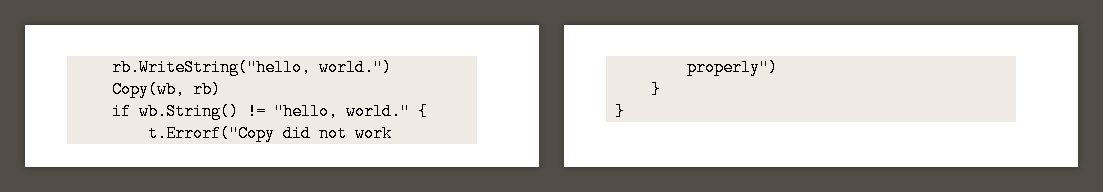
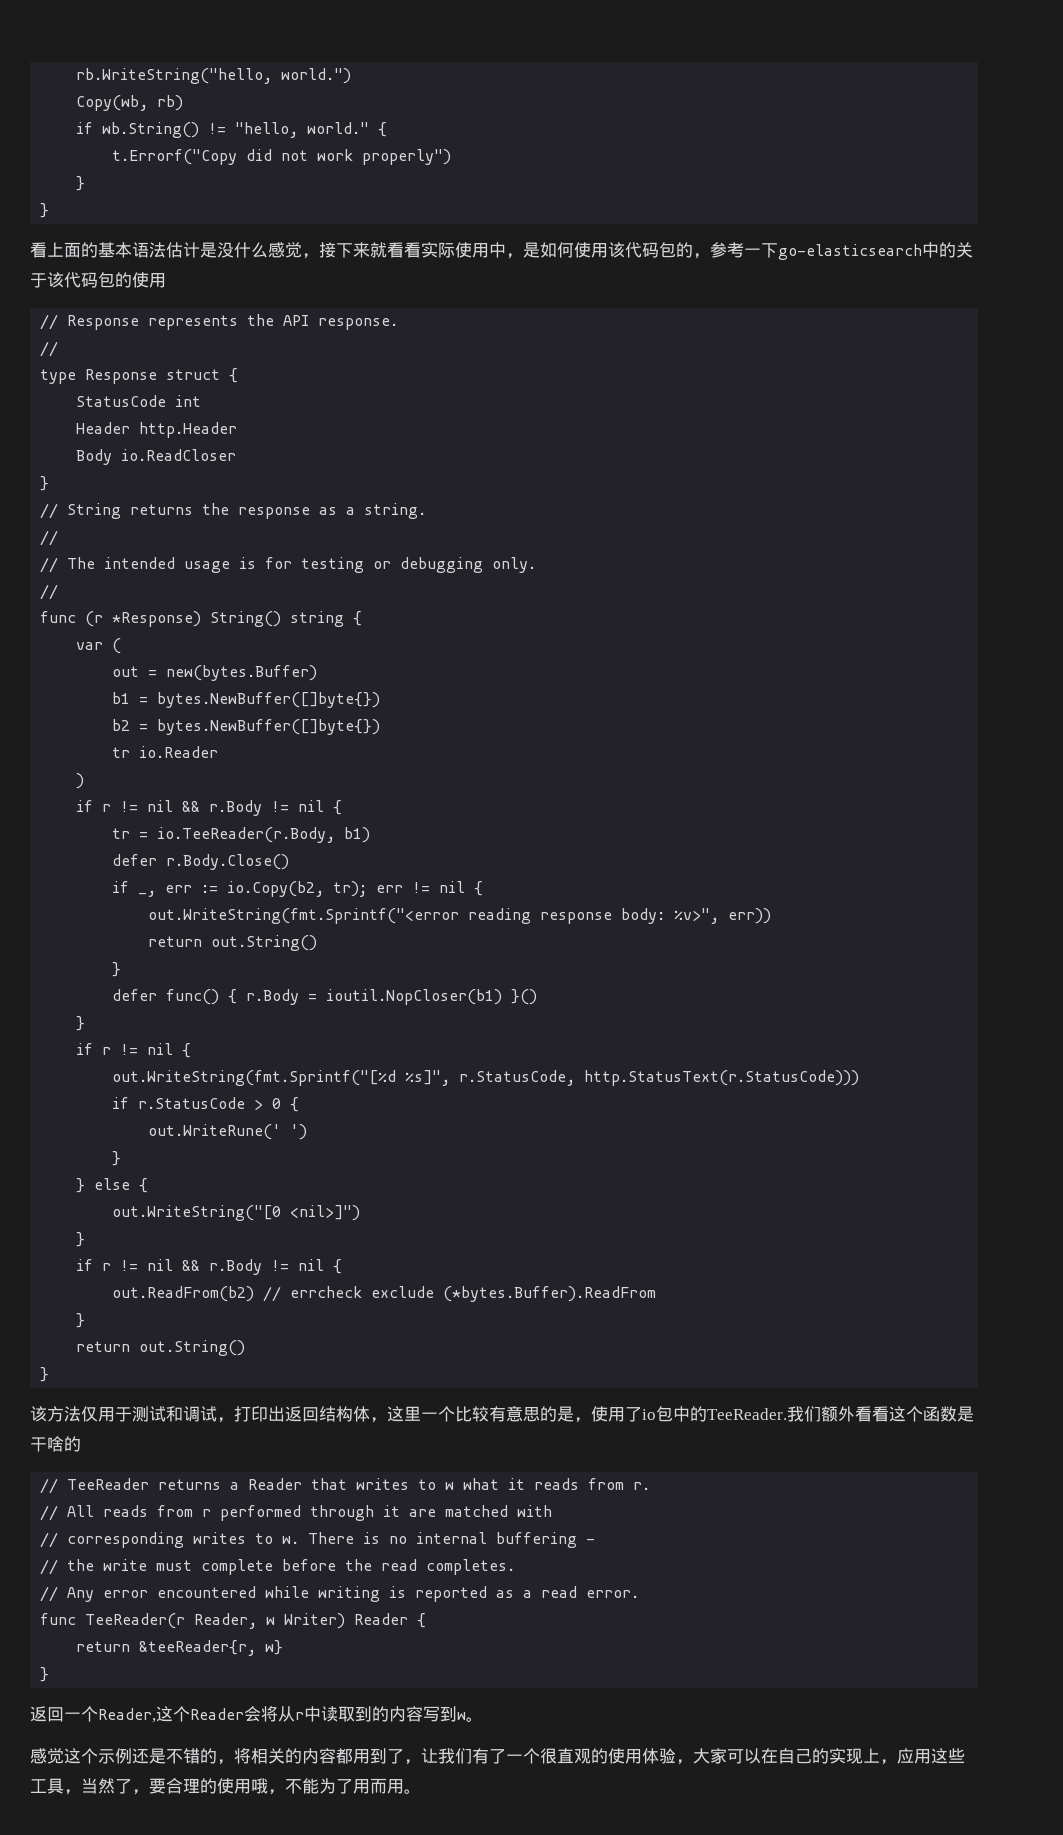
(625, 111) none -> [30,242,973,260] [30,272,166,288] [40,314,399,330] [40,341,59,357] [40,368,239,384] [76,395,202,407] [76,422,238,438] [76,449,237,465] [40,476,50,491] [40,503,427,519] [40,530,59,546] [40,557,537,573] [40,584,59,600] [40,611,363,627] [76,638,122,654] [112,665,318,681] [112,692,381,708] [112,719,381,735] [112,746,219,758] [76,773,85,789] [76,800,343,816] [112,827,371,843] [112,854,290,870] [112,881,484,897] [148,908,772,924] [148,935,318,951] [112,962,122,977] [112,989,538,1005] [76,1016,86,1031] [76,1043,192,1058] [112,1070,860,1086] [112,1097,300,1112] [148,1124,308,1140] [112,1151,122,1166] [76,1178,149,1193] [112,1205,361,1221] [76,1232,86,1247] [76,1259,343,1275] [112,1286,657,1302] [76,1313,86,1328] [76,1340,246,1356] [40,1367,50,1382] [30,1406,974,1423] [30,1436,81,1452] [40,1478,651,1494] [40,1505,553,1521] [40,1532,596,1548] [40,1559,516,1575] [40,1586,640,1602] [40,1613,427,1629] [76,1640,284,1656] [40,1667,50,1682] [30,1706,483,1723] [30,1748,965,1765] [30,1778,421,1795] // 看上面的基本语法估计是没什么感觉，接下来就看看实际使用中，是如何使用该代码包的，参考一下go-elasticsearch中的关于该代码包的使用 // // Response represents the API response. // // // type Response struct { // StatusCode int // Header http.Header // Body io.ReadCloser // } // // String returns the response as a string. // // // // The intended usage is for testing or debugging only. // // // func (r *Response) String() string { // var ( // out = new(bytes.Buffer) // b1 = bytes.NewBuffer([]byte{}) // b2 = bytes.NewBuffer([]byte{}) // tr io.Reader // ) // if r != nil && r.Body != nil { // tr = io.TeeReader(r.Body, b1) // defer r.Body.Close() // if _, err := io.Copy(b2, tr); err != nil { // out.WriteString(fmt.Sprintf("<error reading response body: %v>", err)) // return out.String() // } // defer func() { r.Body = ioutil.NopCloser(b1) }() // } // if r != nil { // out.WriteString(fmt.Sprintf("[%d %s]", r.StatusCode, http.StatusText(r.StatusCode))) // if r.StatusCode > 0 { // out.WriteRune(' ') // } // } else { // out.WriteString("[0 <nil>]") // } // if r != nil && r.Body != nil { // out.ReadFrom(b2) // errcheck exclude (*bytes.Buffer).ReadFrom // } // return out.String() // } // 该方法仅用于测试和调试，打印出返回结构体，这里一个比较有意思的是，使用了io包中的TeeReader.我们额外看看这个函数是干啥的 // // TeeReader returns a Reader that writes to w what it reads from r. // // All reads from r performed through it are matched with // // corresponding writes to w. There is no internal buffering - // // the write must complete before the read completes. // // Any error encountered while writing is reported as a read error. // func TeeReader(r Reader, w Writer) Reader { // return &teeReader{r, w} // } // 返回一个Reader,这个Reader会将从r中读取到的内容写到w。 // 感觉这个示例还是不错的，将相关的内容都用到了，让我们有了一个很直观的使用体验，大家可以在自己的实现上，应用这些工具，当然了，要合理的使用哦，不能为了用而用。

